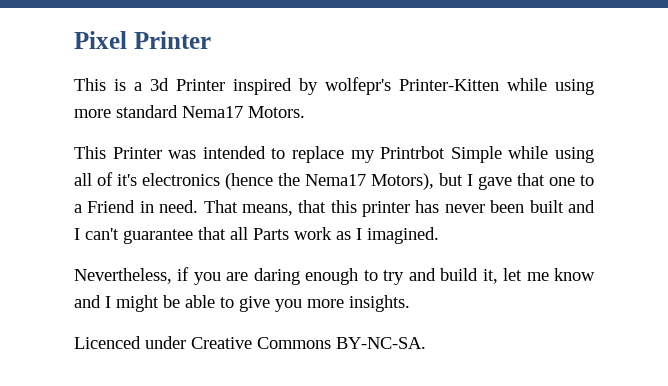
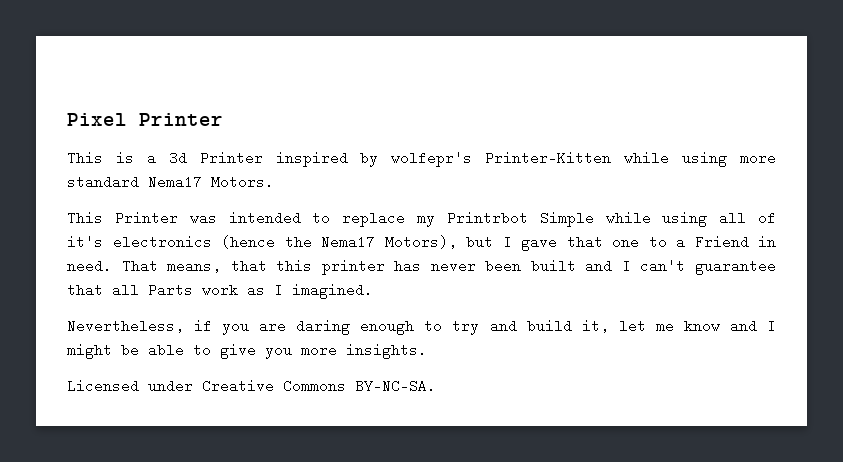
[74,336,141,349] Licenced -> [67,379,139,393] Licensed

